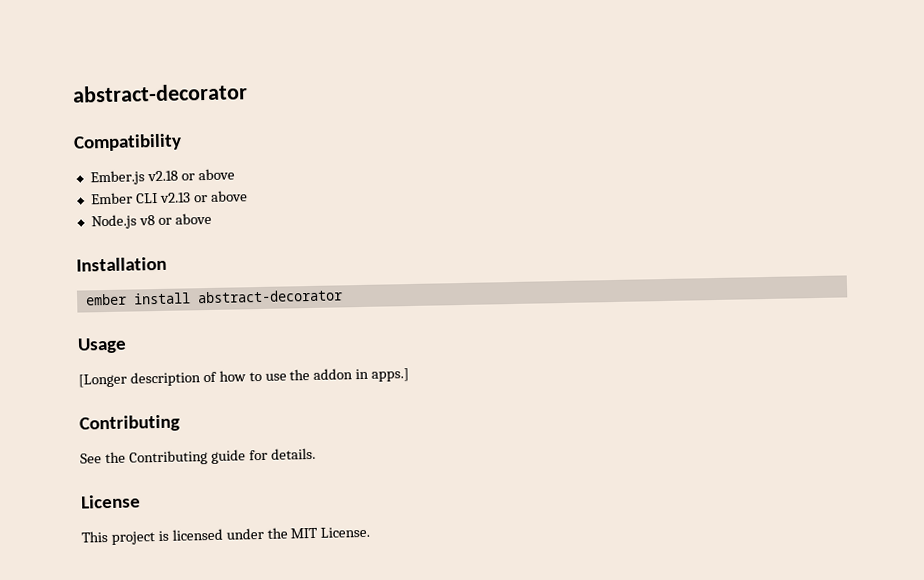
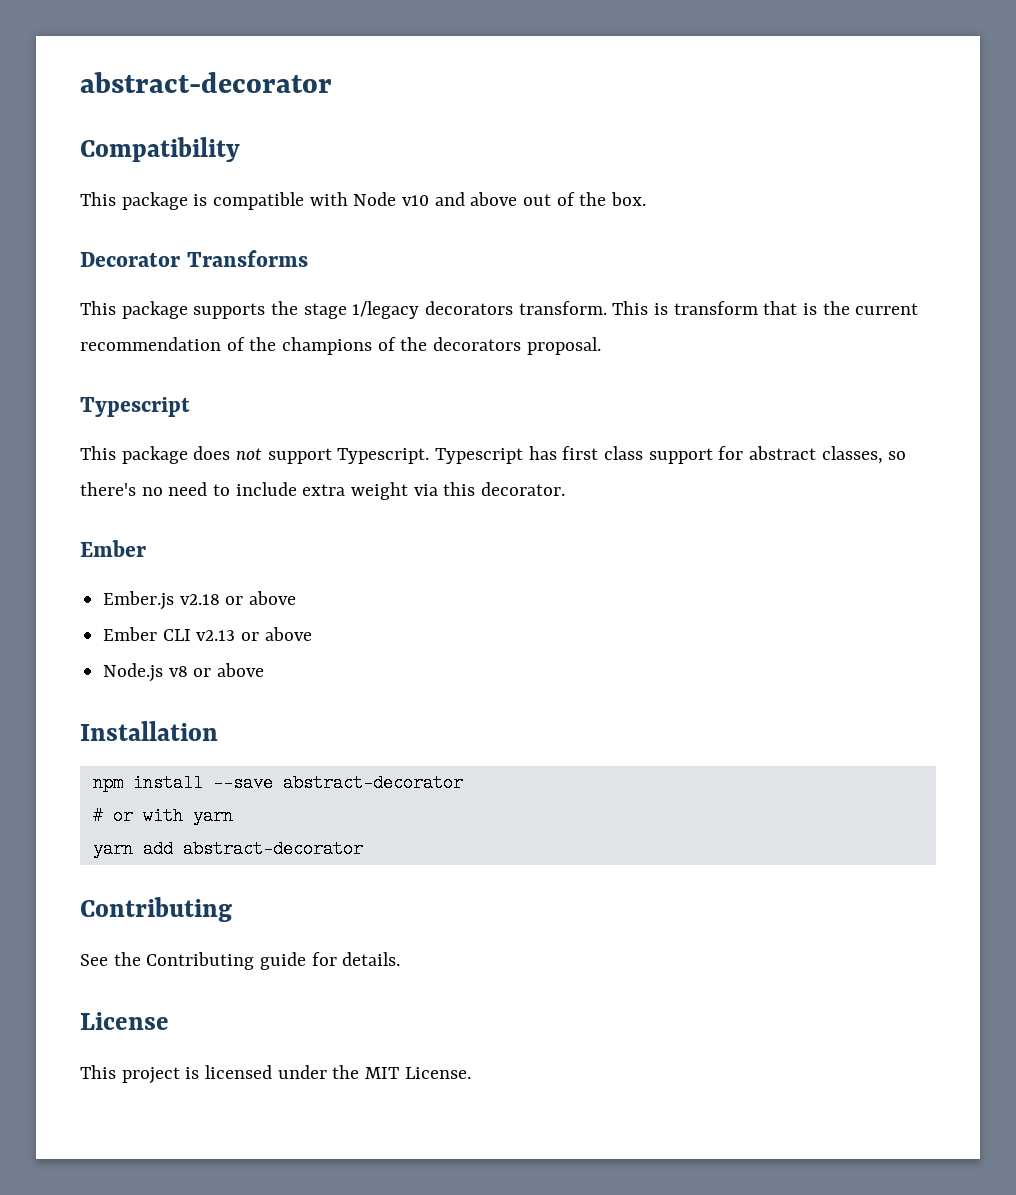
(182, 142) none -> [80,192,647,210] [80,250,308,267] [80,301,919,319] [80,337,601,355] [80,397,190,417] [80,446,907,464] [80,482,566,500] [80,540,146,557] // This package is compatible with Node v10 and above out of the box. // Decorator Transforms // This package supports the stage 1/legacy decorators transform. This is transform that is the current recommendation of the champions of the decorators proposal. // Typescript // This package does not support Typescript. Typescript has first class support for abstract classes, so there's no need to include extra weight via this decorator. // Ember
[85,289,343,306] [77,337,127,354] [78,368,410,388] ember install abstract-decorator // Usage // [Longer description of how to use the addon in apps.] -> [92,774,463,792] [92,807,233,825] [92,840,363,858] npm install --save abstract-decorator // # or with yarn // yarn add abstract-decorator

